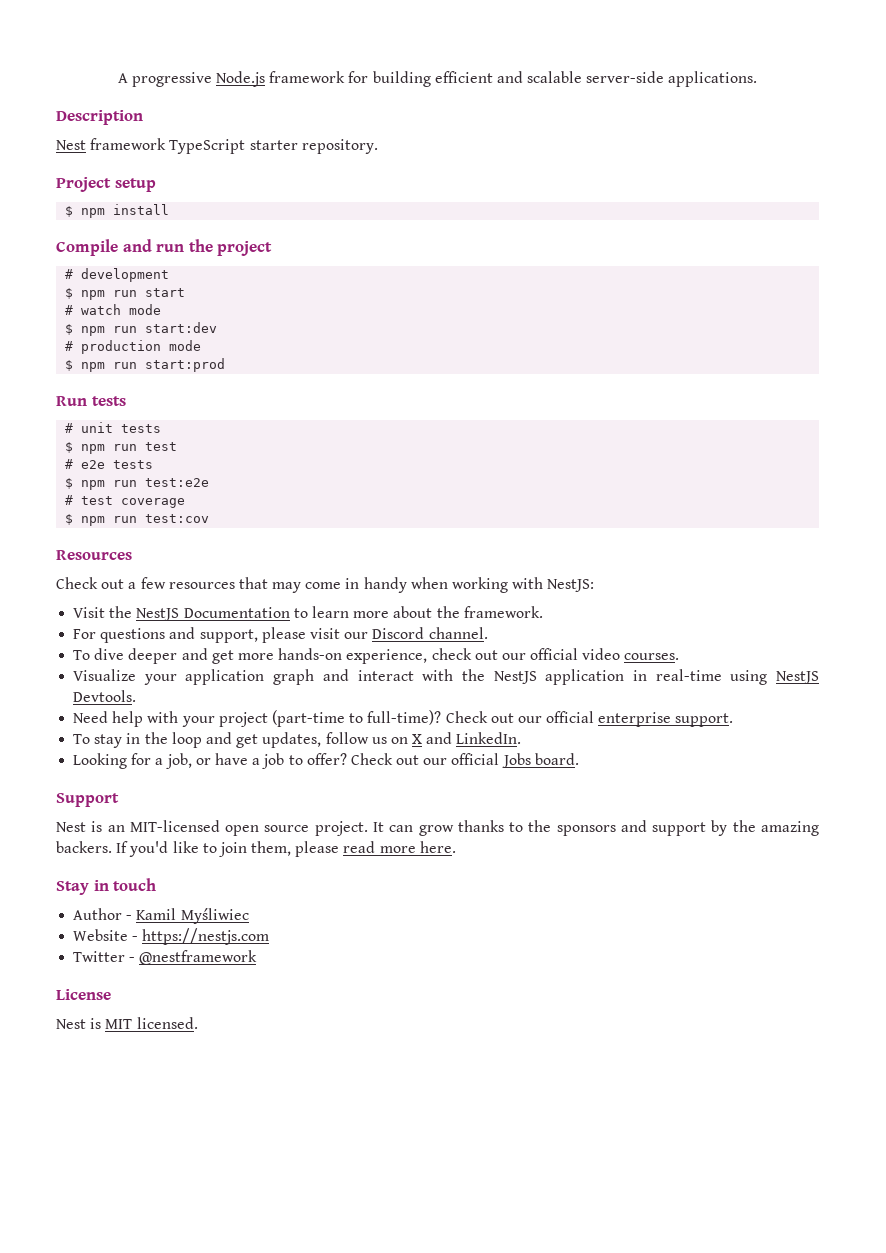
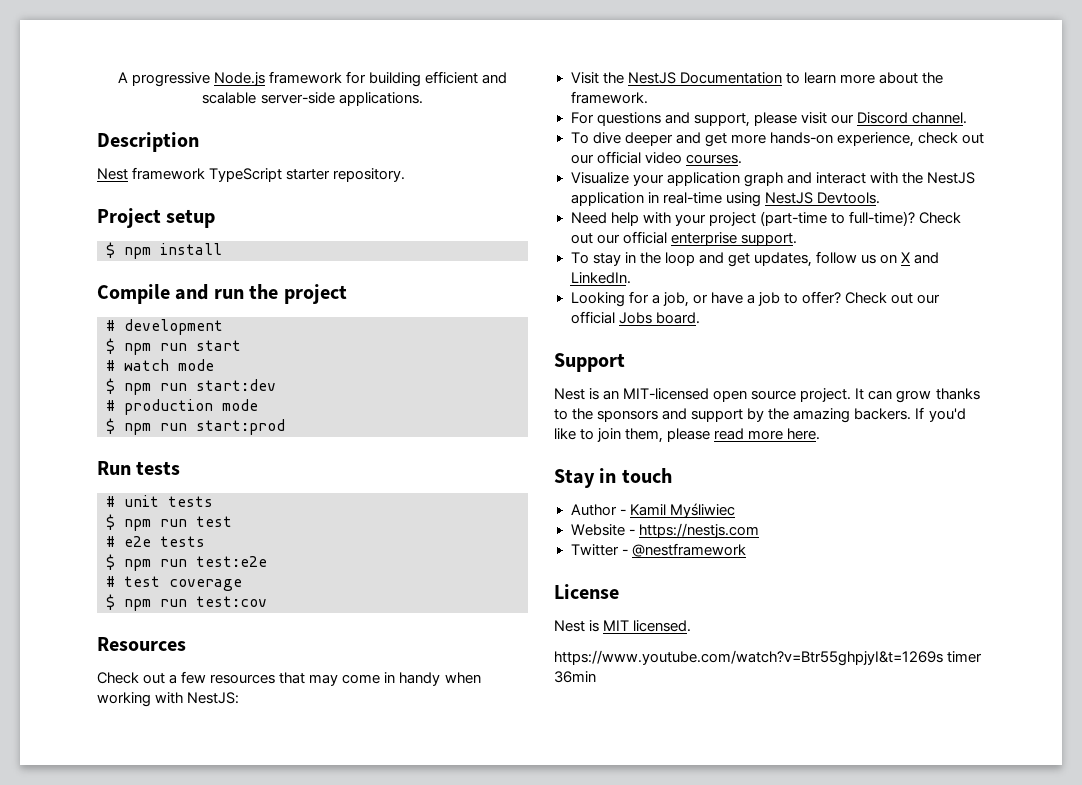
(198, 1023) none -> [554,650,983,666] [554,671,596,683] // https://www.youtube.com/watch?v=Btr55ghpjyI&t=1269s timer 36min

